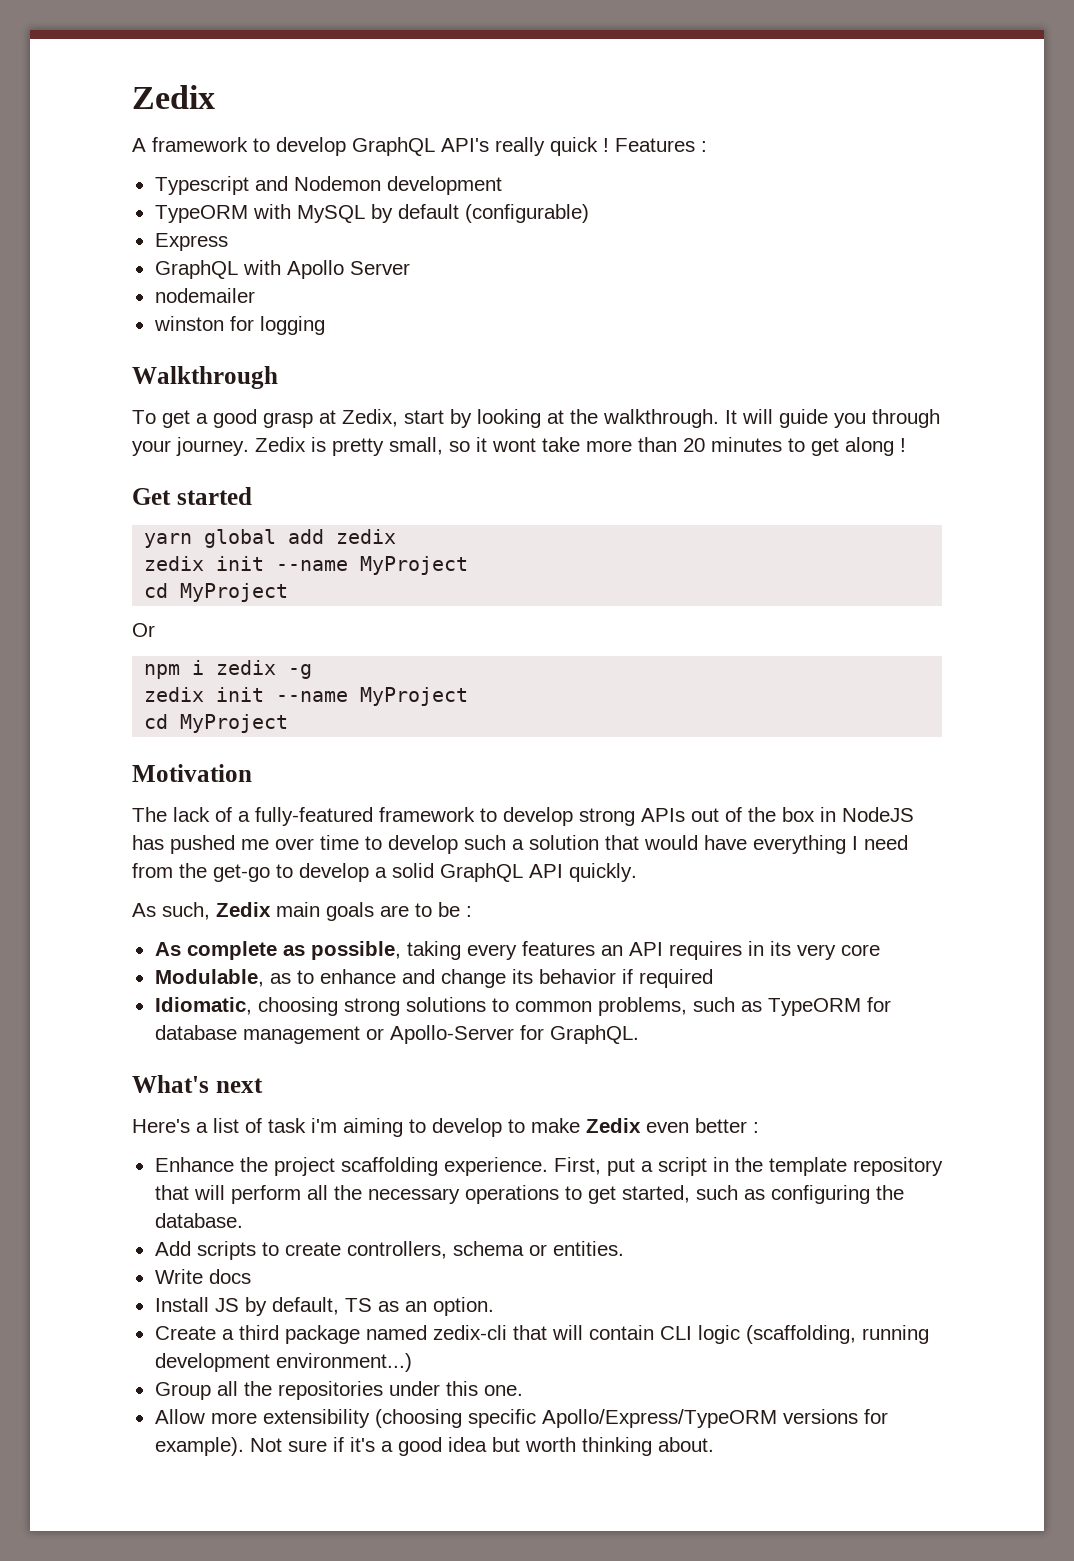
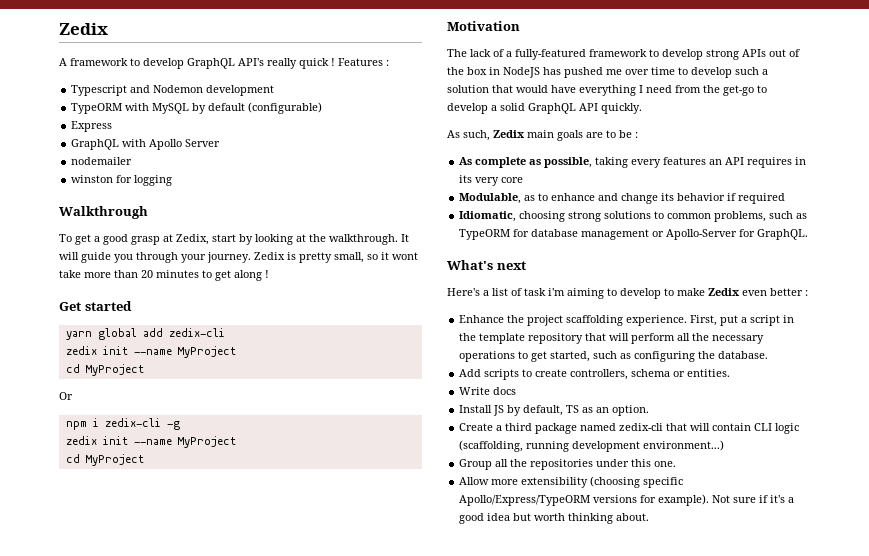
[336,529,397,544] zedix -> [168,328,225,337] zedix-cli
[216,660,277,675] zedix -> [104,418,161,427] zedix-cli

